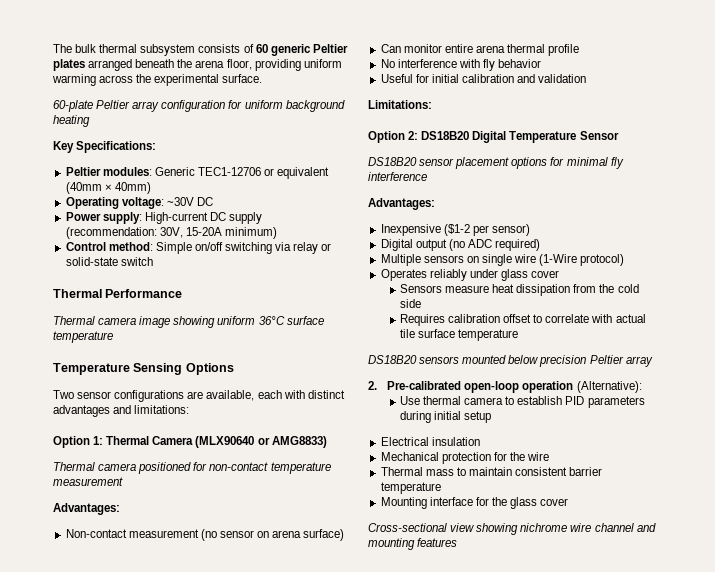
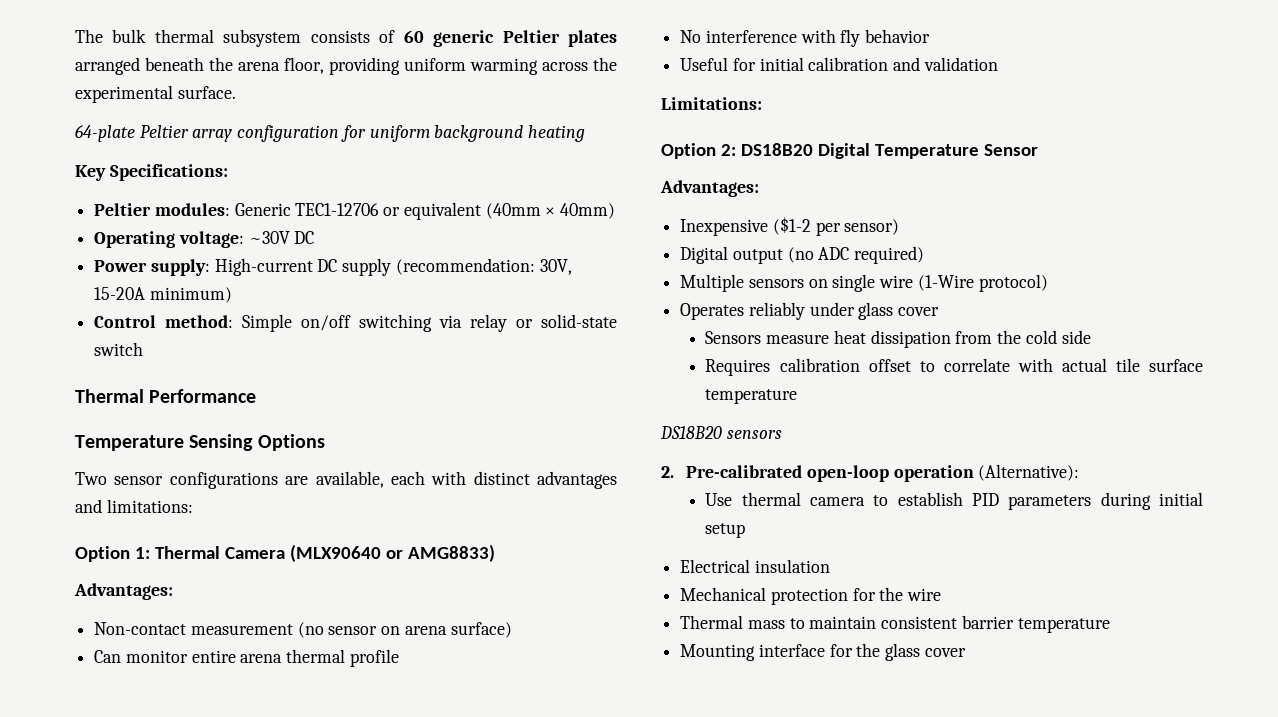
[53,100,93,112] 60-plate -> [75,125,135,142] 64-plate
[53,316,324,328] [53,331,113,343] // Thermal camera image showing uniform 36°C surface temperature -> (257, 396) none
[53,462,331,474] [53,477,123,486] // Thermal camera positioned for non-contact temperature measurement -> (495, 553) none
[368,157,624,169] [368,172,427,181] // DS18B20 sensor placement options for minimal fly interference -> (1038, 150) none
[462,355,653,367] mounted below precision Peltier array -> (782, 434) none
[368,523,656,535] [368,538,458,550] // Cross-sectional view showing nichrome wire channel and mounting features -> (966, 652) none

